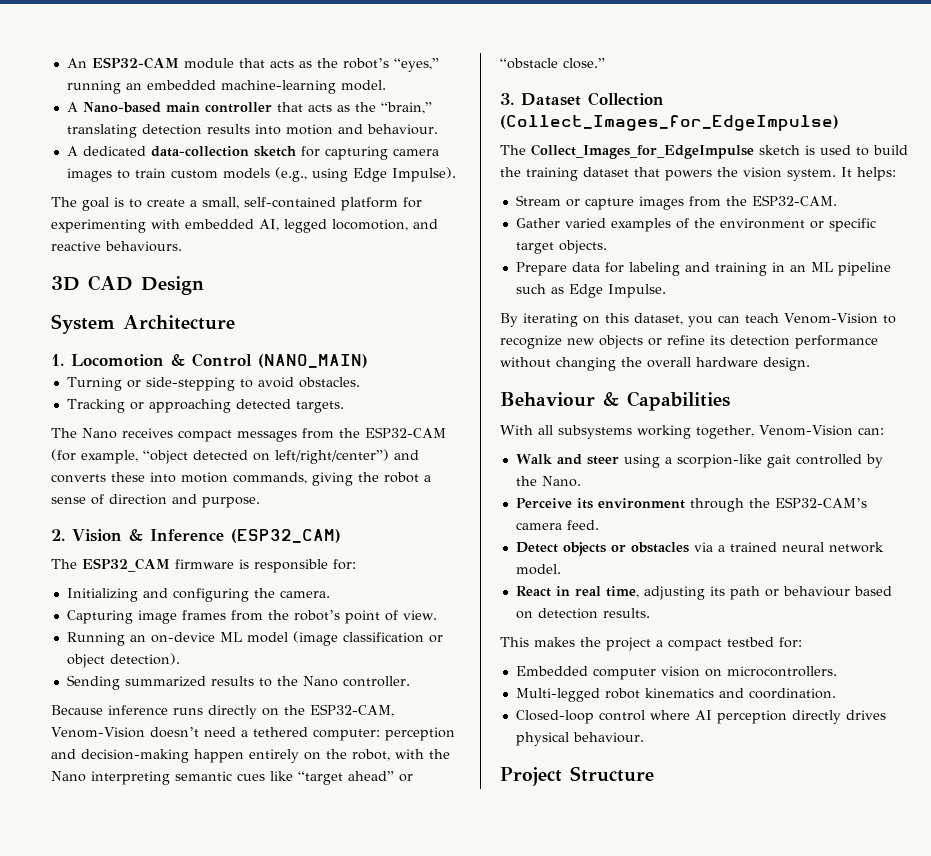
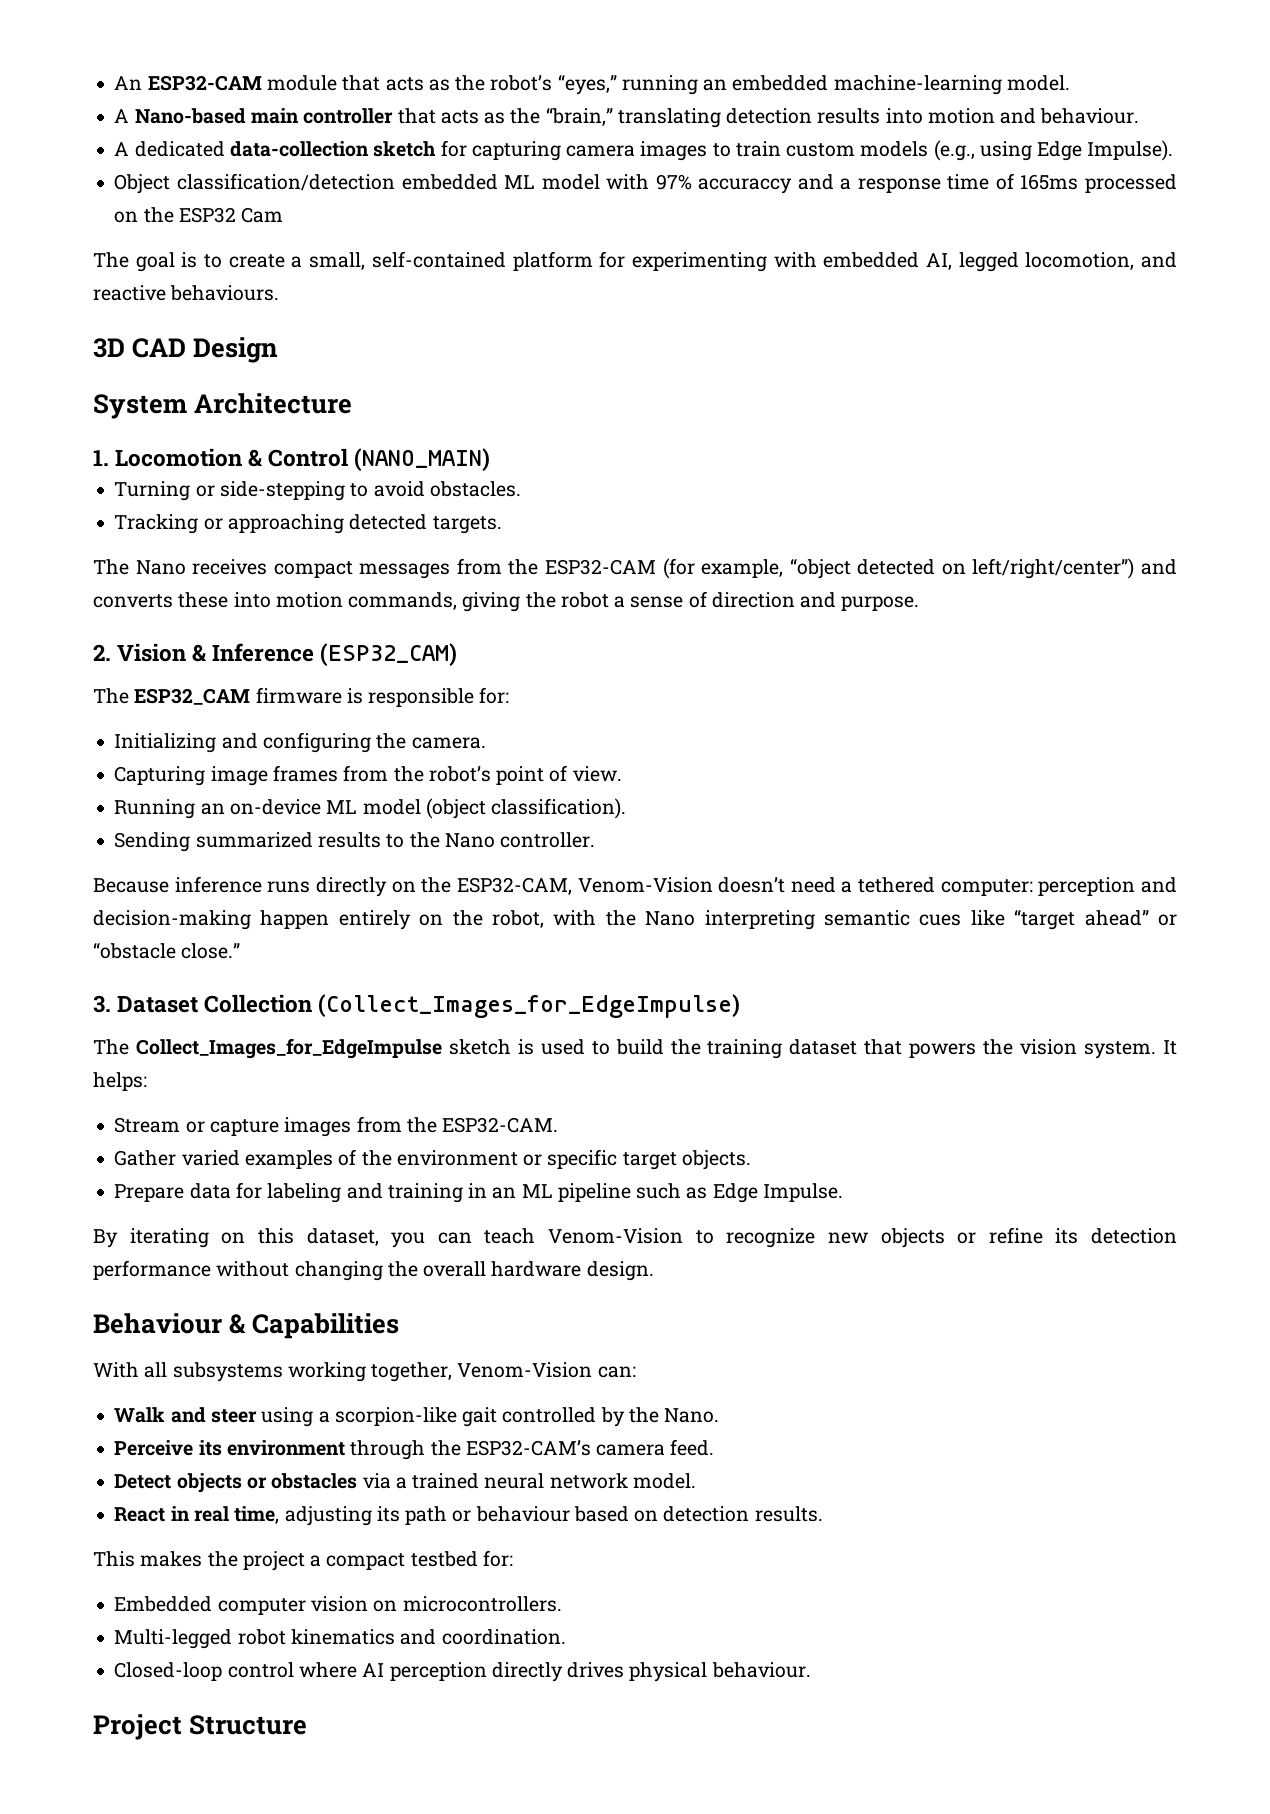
(456, 174) none -> [114,173,1177,194] [114,207,284,223] // Object classification/detection embedded ML model with 97% accuraccy and a response time of 165ms processed on the ESP32 Cam
[292,631,443,646] [66,653,180,668] (image classification or object detection). -> [425,798,627,819] (object classification).

